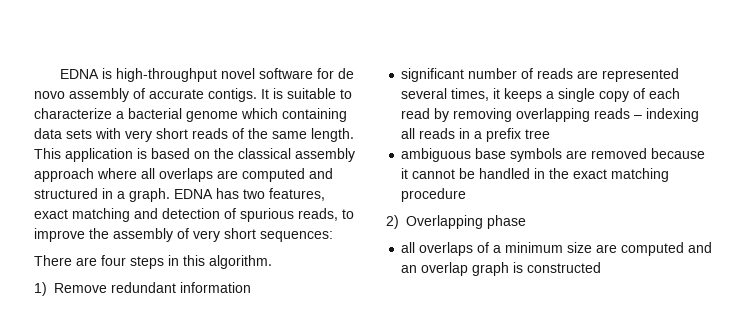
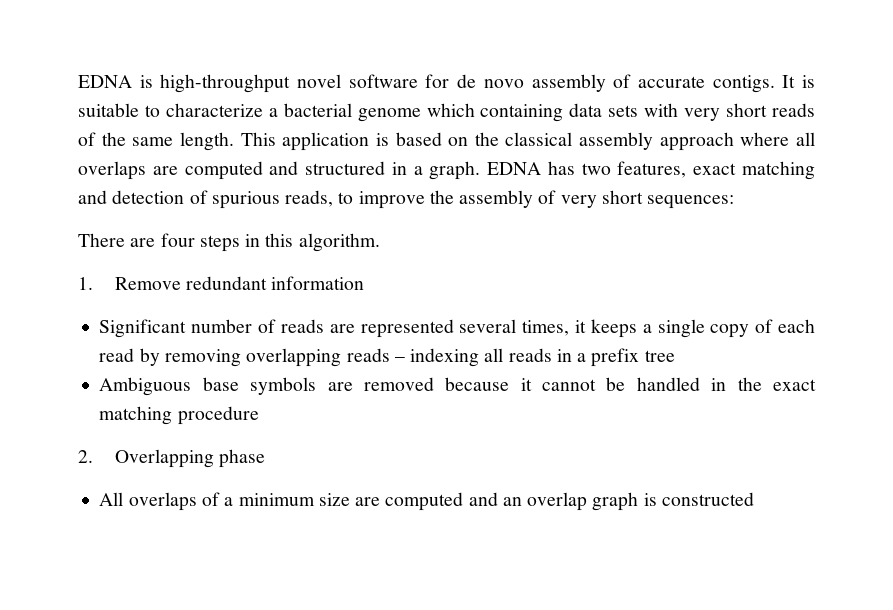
[34,282,47,296] 1) -> [78,277,93,290] 1.
[401,68,465,82] significant -> [99,319,187,338] Significant
[401,148,472,162] ambiguous -> [99,377,192,396] Ambiguous
[386,215,399,229] 2) -> [78,450,93,463] 2.
[401,242,416,253] all -> [99,492,124,506] All

